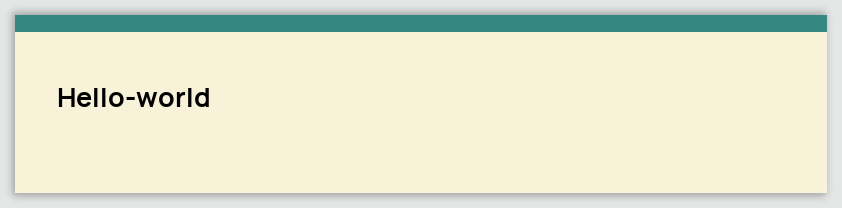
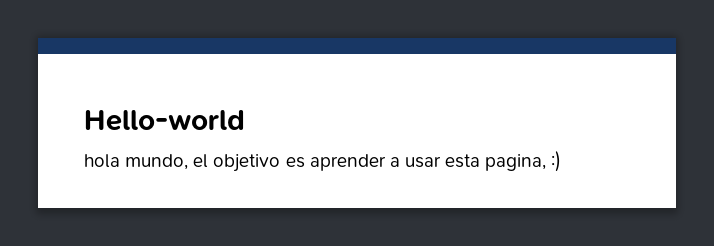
(211, 97) none -> [84,151,562,172] // hola mundo, el objetivo es aprender a usar esta pagina, :)

